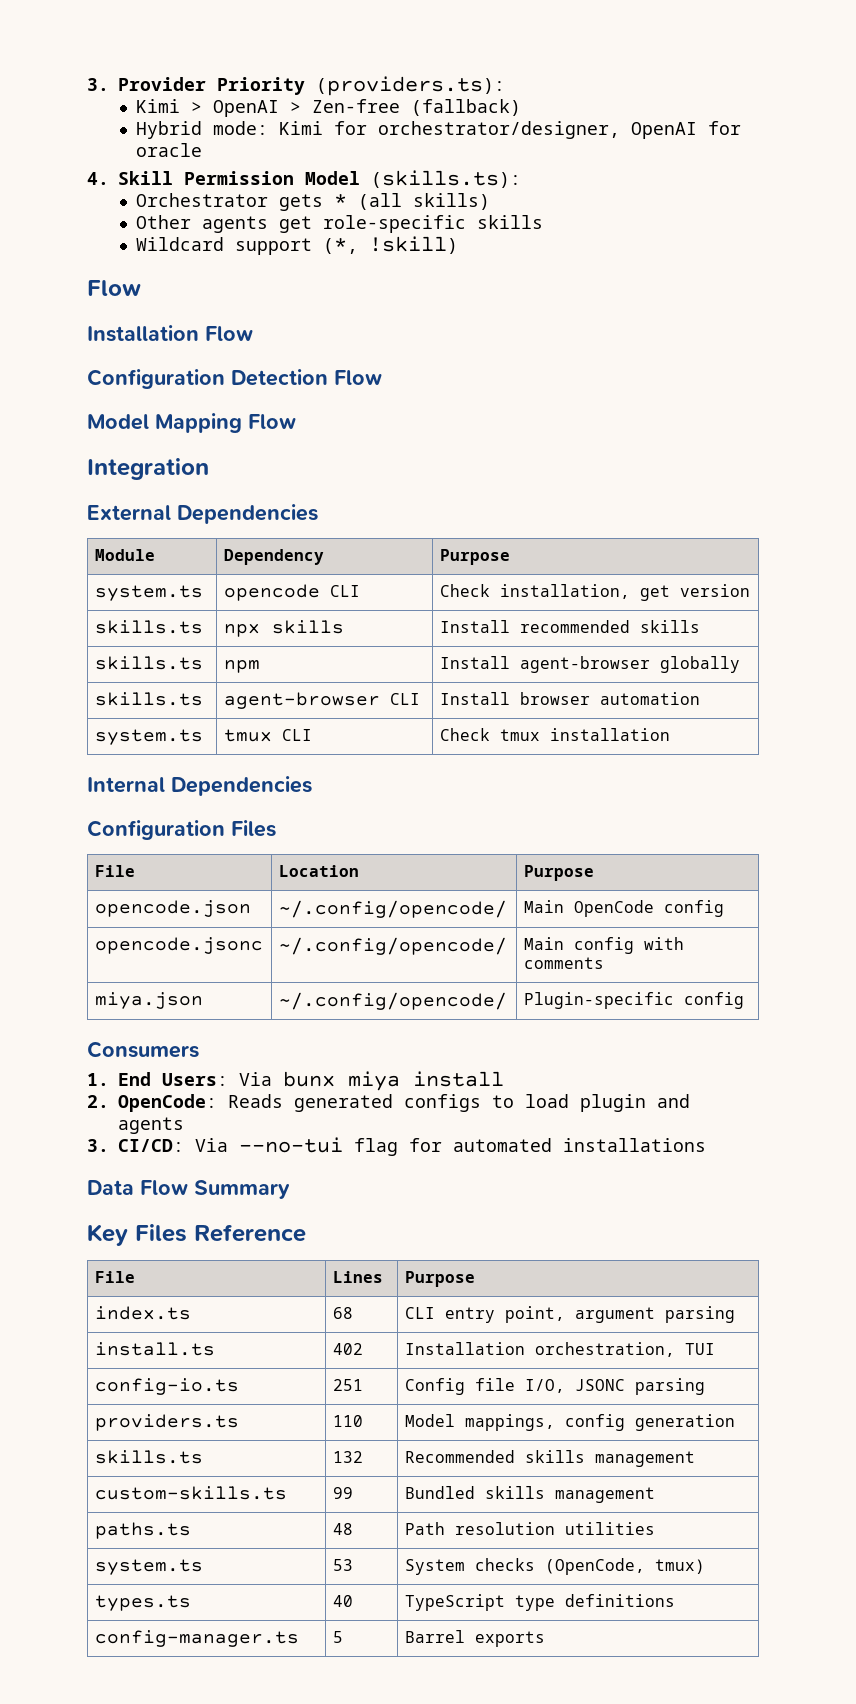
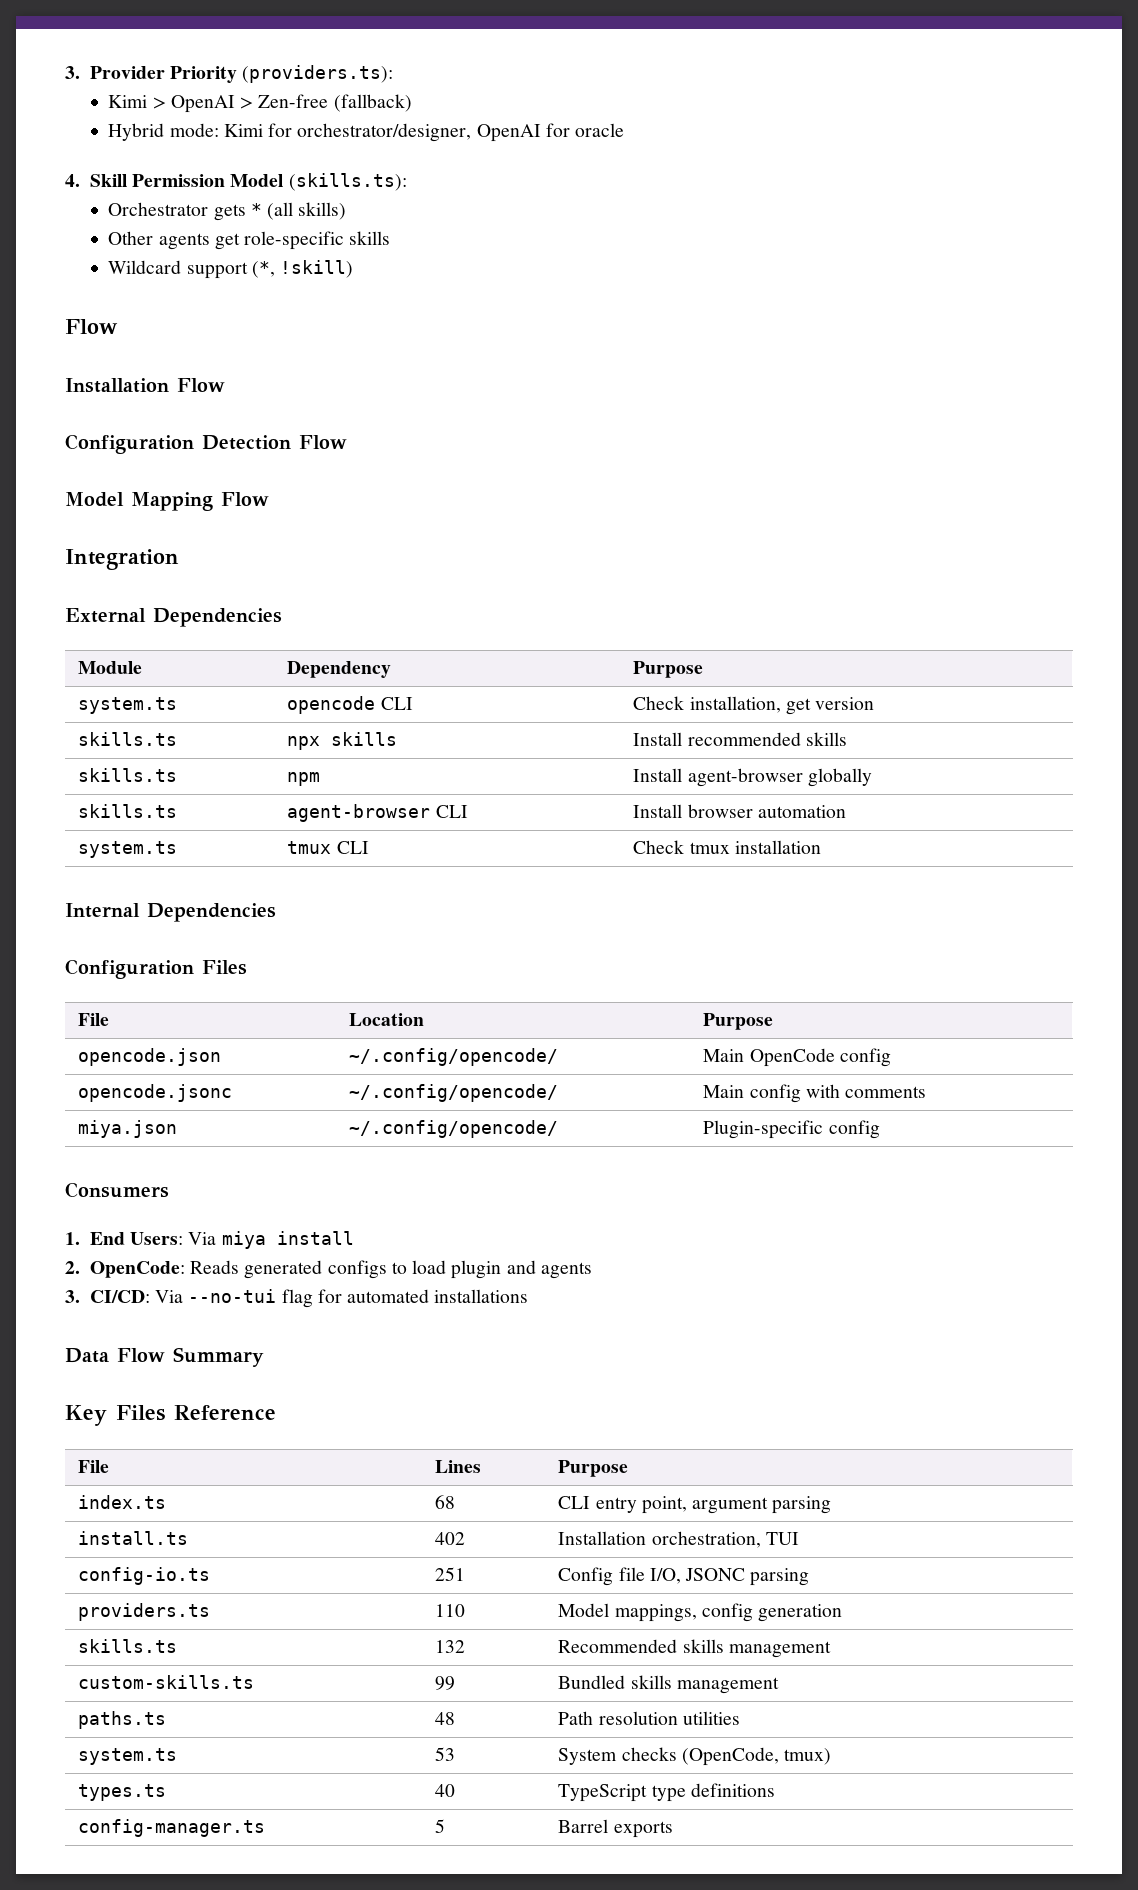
[283,1071,335,1087] bunx -> (217, 1238) none

